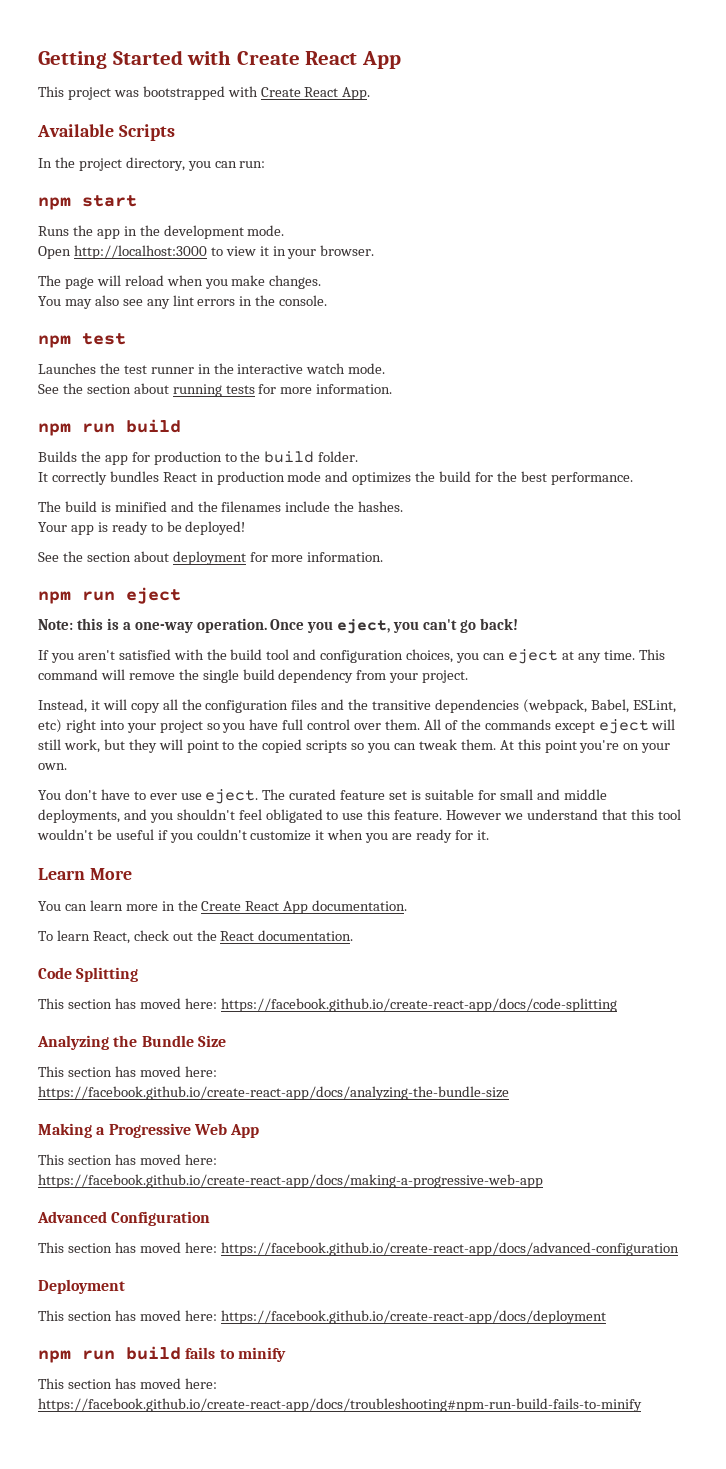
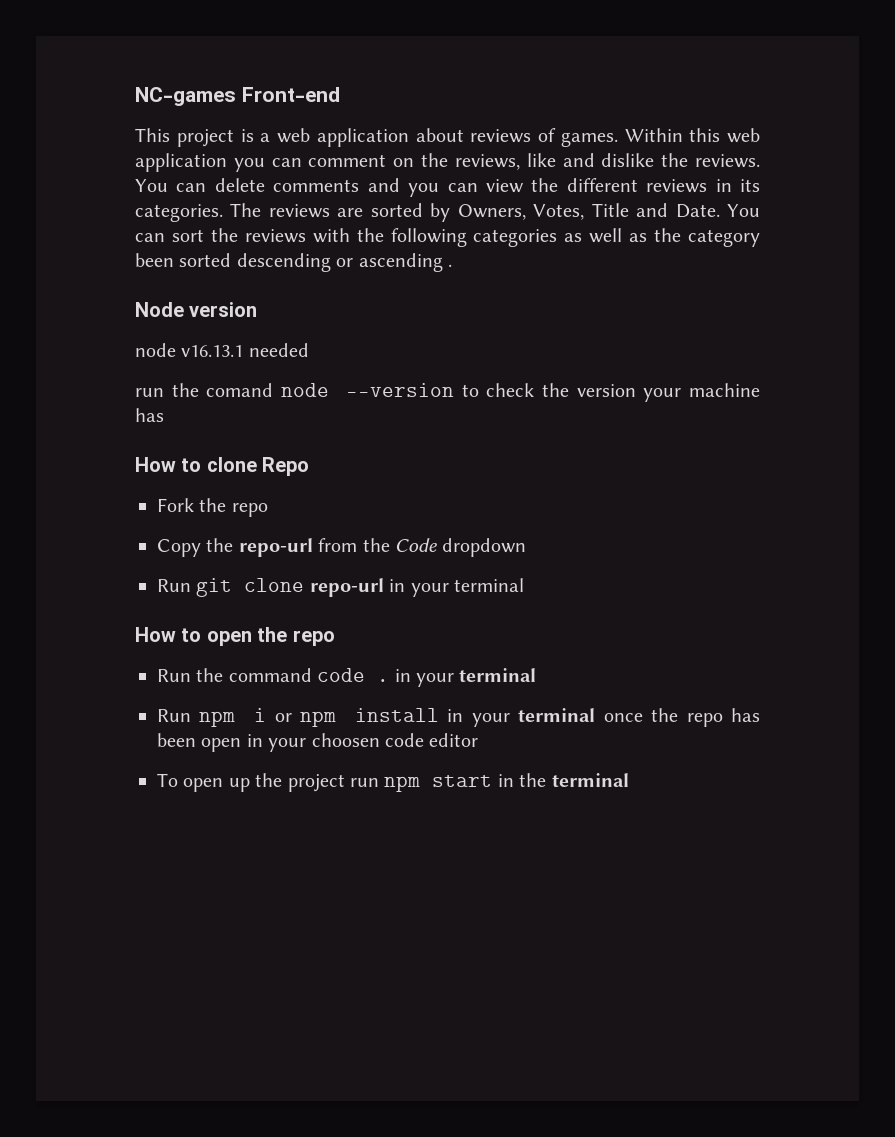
[38,50,401,69] [38,86,371,100] [37,124,175,141] [38,157,266,171] [38,195,137,210] [38,225,285,239] [38,245,375,259] [38,275,322,289] [38,295,328,309] [38,333,126,348] [38,363,386,374] [38,383,393,397] [38,419,181,436] [38,451,359,465] [38,471,633,485] [38,501,404,512] [38,521,246,535] [38,551,384,565] [38,587,181,604] [38,618,518,634] [38,649,665,664] [38,669,469,683] [38,699,676,713] [38,719,676,734] [38,739,671,753] [38,763,67,770] [38,789,607,804] [38,809,681,823] [37,829,489,843] [38,868,132,880] [38,900,408,914] [38,930,354,944] [38,967,139,982] [38,998,617,1012] [37,1035,226,1050] [38,1066,217,1077] [38,1086,509,1100] [38,1123,260,1138] [38,1154,217,1165] [38,1174,543,1188] [37,1211,211,1226] [38,1242,679,1256] [38,1279,125,1294] [38,1310,606,1324] [38,1346,286,1363] [38,1378,217,1389] [38,1398,642,1412] Getting Started with Create React App // This project was bootstrapped with Create React App. // Available Scripts // In the project directory, you can run: // npm start // Runs the app in the development mode. // Open http://localhost:3000 to view it in your browser. // The page will reload when you make changes. // You may also see any lint errors in the console. // npm test // Launches the test runner in the interactive watch mode. // See the section about running tests for more information. // npm run build // Builds the app for production to the build folder. // It correctly bundles React in production mode and optimizes the build for the best performance. // The build is minified and the filenames include the hashes. // Your app is ready to be deployed! // See the section about deployment for more information. // npm run eject // Note: this is a one-way operation. Once you eject, you can't go back! // If you aren't satisfied with the build tool and configuration choices, you can eject at any time. This command will remove the single build dependency from your project. // Instead, it will copy all the configuration files and the transitive dependencies (webpack, Babel, ESLint, etc) right into your project so you have full control over them. All of the commands except eject will still work, but they will point to the copied scripts so you can tweak them. At this point you're on your own. // You don't have to ever use eject. The curated feature set is suitable for small and middle deployments, and you shouldn't feel obligated to use this feature. However we understand that this tool wouldn't be useful if you couldn't customize it when you are ready for it. // Learn More // You can learn more in the Create React App documentation. // To learn React, check out the React documentation. // Code Splitting // This section has moved here: https://facebook.github.io/create-react-app/docs/code-splitting // Analyzing the Bundle Size // This section has moved here: https://facebook.github.io/create-react-app/docs/analyzing-the-bundle-size // Making a Progressive Web App // This section has moved here: https://facebook.github.io/create-react-app/docs/making-a-progressive-web-app // Advanced Configuration // This section has moved here: https://facebook.github.io/create-react-app/docs/advanced-configuration // Deployment // This section has moved here: https://facebook.github.io/create-react-app/docs/deployment // npm run build fails to minify // This section has moved here: https://facebook.github.io/create-react-app/docs/troubleshooting#npm-run-build-fails-to-minify -> [135,87,340,106] [135,128,760,147] [135,153,760,172] [135,178,760,197] [135,203,760,222] [135,228,760,247] [135,253,452,272] [135,302,258,317] [135,343,309,357] [135,383,760,402] [135,408,164,422] [135,457,310,476] [157,498,268,517] [157,538,527,557] [157,578,524,597] [135,627,335,646] [157,668,537,687] [157,708,760,727] [157,733,479,752] [157,773,629,792] NC-games Front-end // This project is a web application about reviews of games. Within this web application you can comment on the reviews, like and dislike the reviews. You can delete comments and you can view the different reviews in its categories. The reviews are sorted by Owners, Votes, Title and Date. You can sort the reviews with the following categories as well as the category been sorted descending or ascending . // Node version // node v16.13.1 needed // run the comand node --version to check the version your machine has // How to clone Repo // Fork the repo // Copy the repo-url from the Code dropdown // Run git clone repo-url in your terminal // How to open the repo // Run the command code . in your terminal // Run npm i or npm install in your terminal once the repo has been open in your choosen code editor // To open up the project run npm start in the terminal

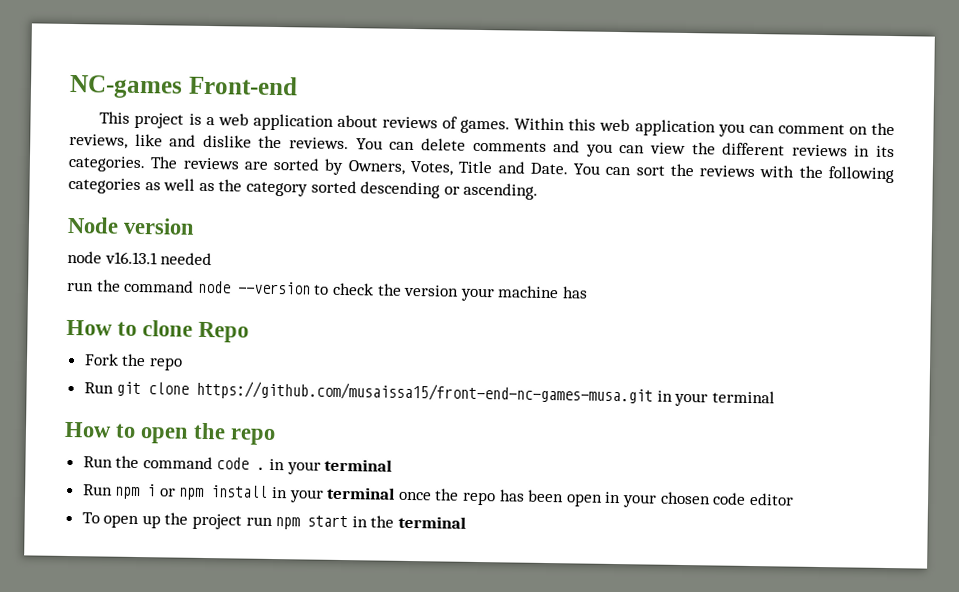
[135,253,174,267] been -> (308, 189) none
[358,253,452,272] ascending . -> [463,182,539,200] ascending.
[206,383,274,397] comand -> [124,279,195,293] command
[157,538,527,557] // Copy the repo-url from the Code dropdown -> (183, 364) none
[309,578,384,597] repo-url -> [196,380,654,405] https://github.com/musaissa15/front-end-nc-games-musa.git
[311,733,380,747] choosen -> [659,491,711,505] chosen

